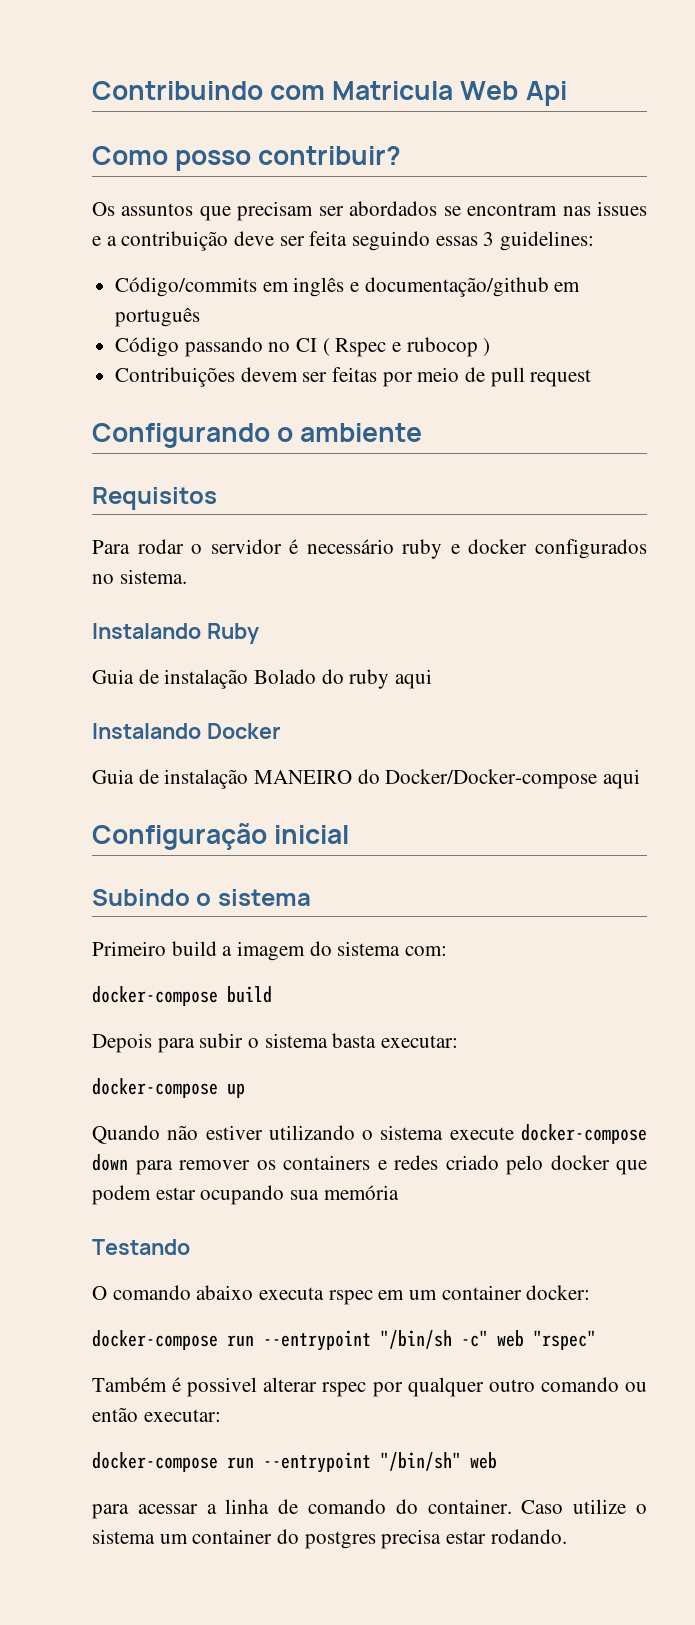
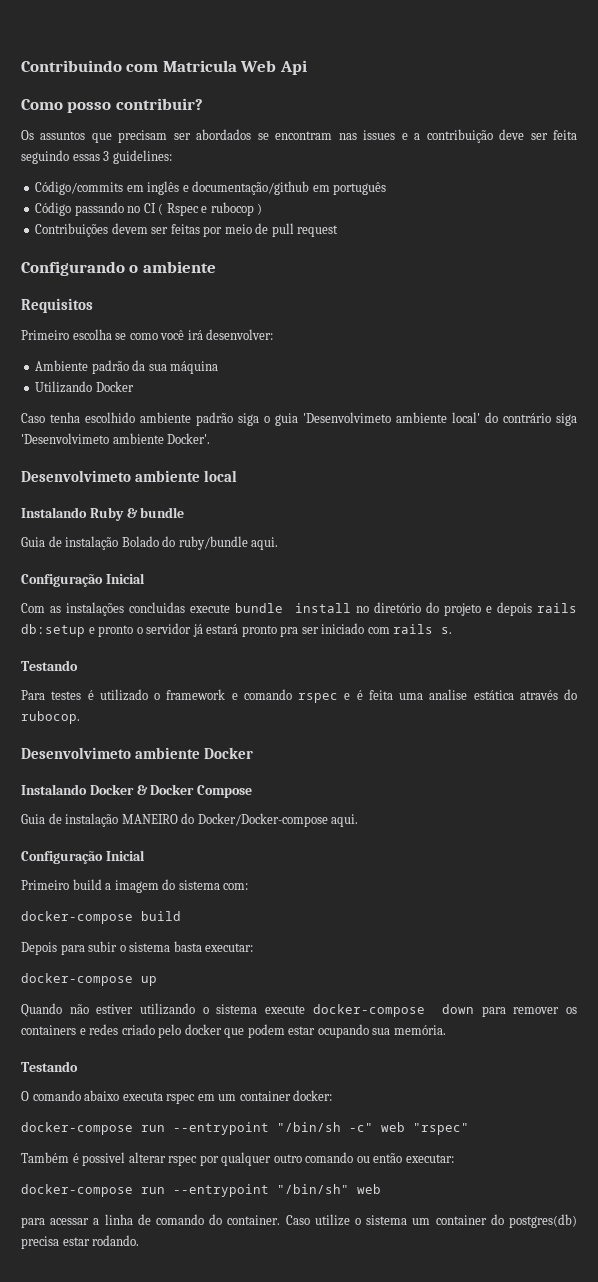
[92,539,647,559] [92,569,187,584] Para rodar o servidor é necessário ruby e docker configurados no sistema. -> [21,329,274,340] [35,360,219,374] [35,381,134,393] [21,412,577,426] [21,433,211,444] [21,470,238,482] Primeiro escolha se como você irá desenvolver: // Ambiente padrão da sua máquina // Utilizando Docker // Caso tenha escolhido ambiente padrão siga o guia 'Desenvolvimeto ambiente local' do contrário siga 'Desenvolvimeto ambiente Docker'. // Desenvolvimeto ambiente local
(259, 633) none -> [126,507,185,518] & bundle
[349,669,433,689] ruby aqui -> [178,536,279,550] [21,573,145,587] [21,602,578,616] [21,623,453,637] [21,660,78,671] [21,689,577,703] [21,711,80,724] [21,747,254,759] ruby/bundle aqui. // Configuração Inicial // Com as instalações concluidas execute bundle install no diretório do projeto e depois rails db:setup e pronto o servidor já estará pronto pra ser iniciado com rails s. // Testando // Para testes é utilizado o framework e comando rspec e é feita uma analise estática através do rubocop. // Desenvolvimeto ambiente Docker
(281, 731) none -> [136,784,253,798] & Docker Compose
[603,769,641,789] [92,823,350,850] [92,889,311,906] aqui // Configuração inicial // Subindo o sistema -> [331,814,359,827] [21,850,145,864] aqui. // Configuração Inicial
[323,1185,399,1200] memória -> [393,1025,446,1035] memória.
[304,1531,376,1549] postgres -> [508,1214,577,1228] postgres(db)

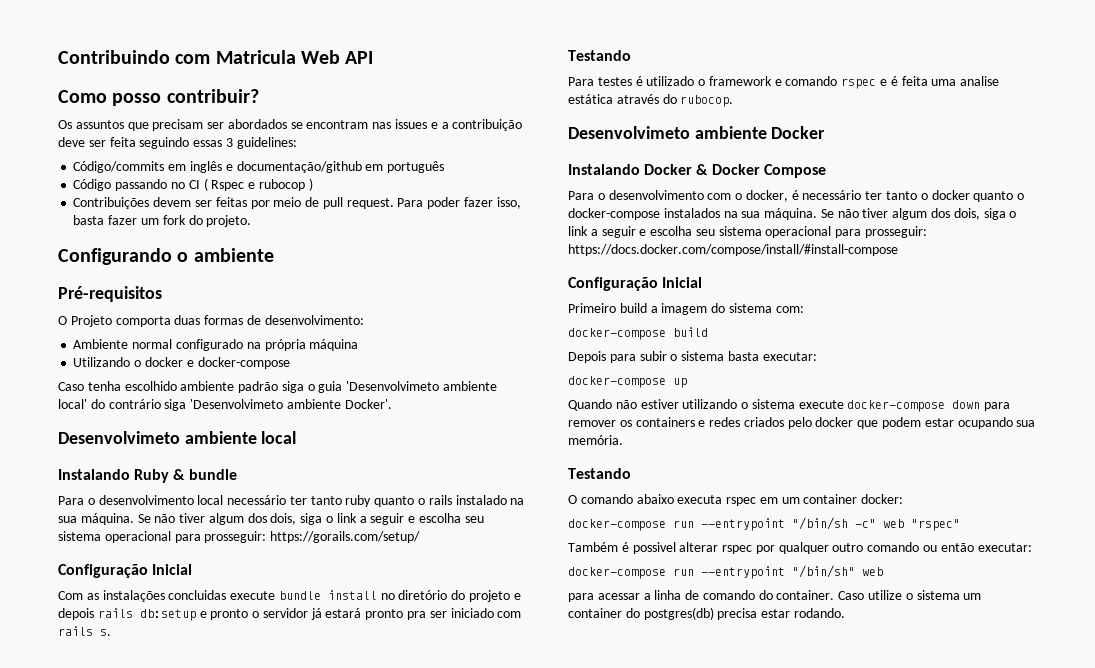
[279,60,307,75] Api -> [345,51,374,64] API
[297,225,339,237] [21,261,216,276] [21,298,93,313] [21,329,274,340] [35,360,219,374] [35,381,134,393] request // Configurando o ambiente // Requisitos // Primeiro escolha se como você irá desenvolver: // Ambiente padrão da sua máquina // Utilizando Docker -> [346,197,521,209] [73,215,252,227] [58,248,274,265] [58,286,162,302] [58,315,364,327] [73,339,359,351] [73,357,290,369] request. Para poder fazer isso, basta fazer um fork do projeto. // Configurando o ambiente // Pré-requisitos // O Projeto comporta duas formas de desenvolvimento: // Ambiente normal configurado na própria máquina // Utilizando o docker e docker-compose
[21,536,279,550] Guia de instalação Bolado do ruby/bundle aqui. -> [58,495,525,507] [58,513,484,525] [58,531,421,543] Para o desenvolvimento local necessário ter tanto ruby quanto o rails instalado na sua máquina. Se não tiver algum dos dois, siga o link a seguir e escolha seu sistema operacional para prosseguir: https://gorails.com/setup/
[21,813,359,827] Guia de instalação MANEIRO do Docker/Docker-compose aqui. -> [568,190,1025,202] [568,208,1017,220] [568,226,928,238] [568,244,898,256] Para o desenvolvimento com o docker, é necessário ter tanto o docker quanto o docker-compose instalados na sua máquina. Se não tiver algum dos dois, siga o link a seguir e escolha seu sistema operacional para prosseguir: https://docs.docker.com/compose/install/#install-compose
[121,1024,155,1035] criado -> [743,417,784,427] criados

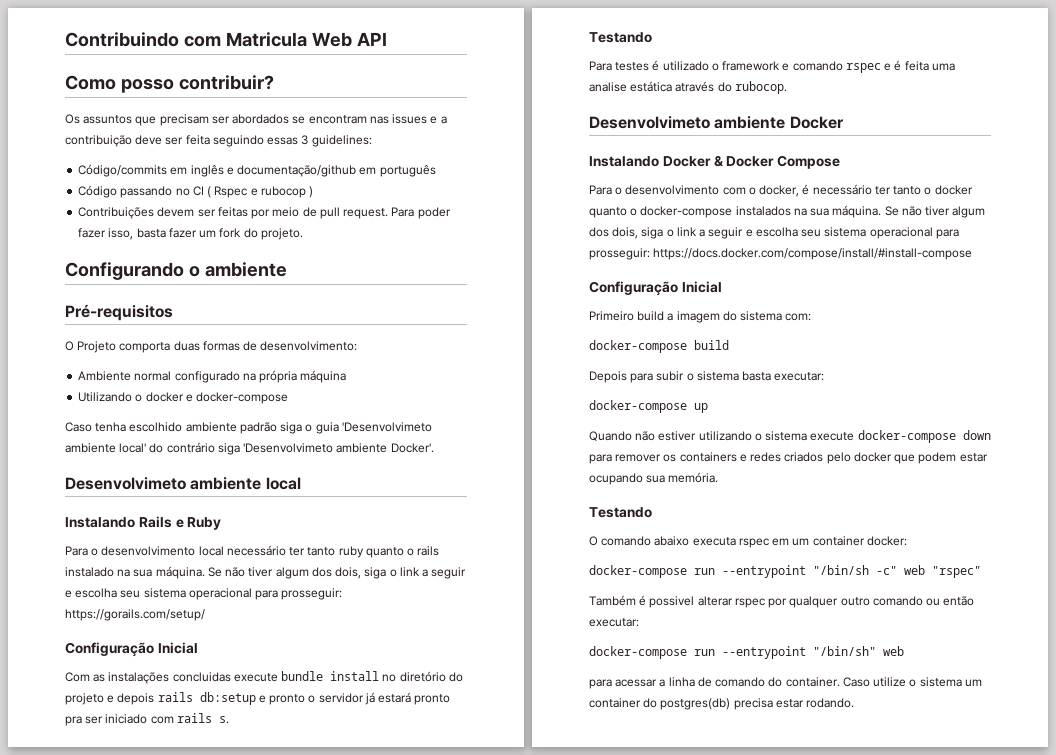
(130, 474) none -> [138,516,184,528] Rails e
[173,469,237,480] & bundle -> (222, 523) none

